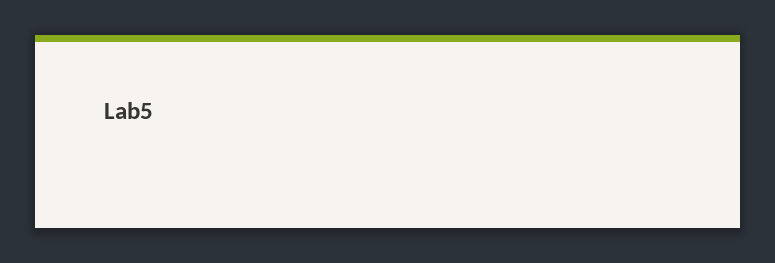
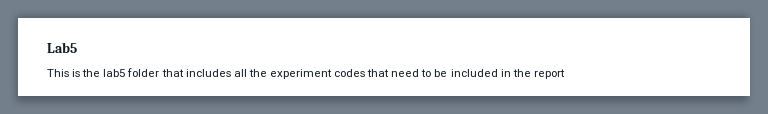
(153, 110) none -> [47,68,565,79] // This is the lab5 folder that includes all the experiment codes that need to be included in the report

